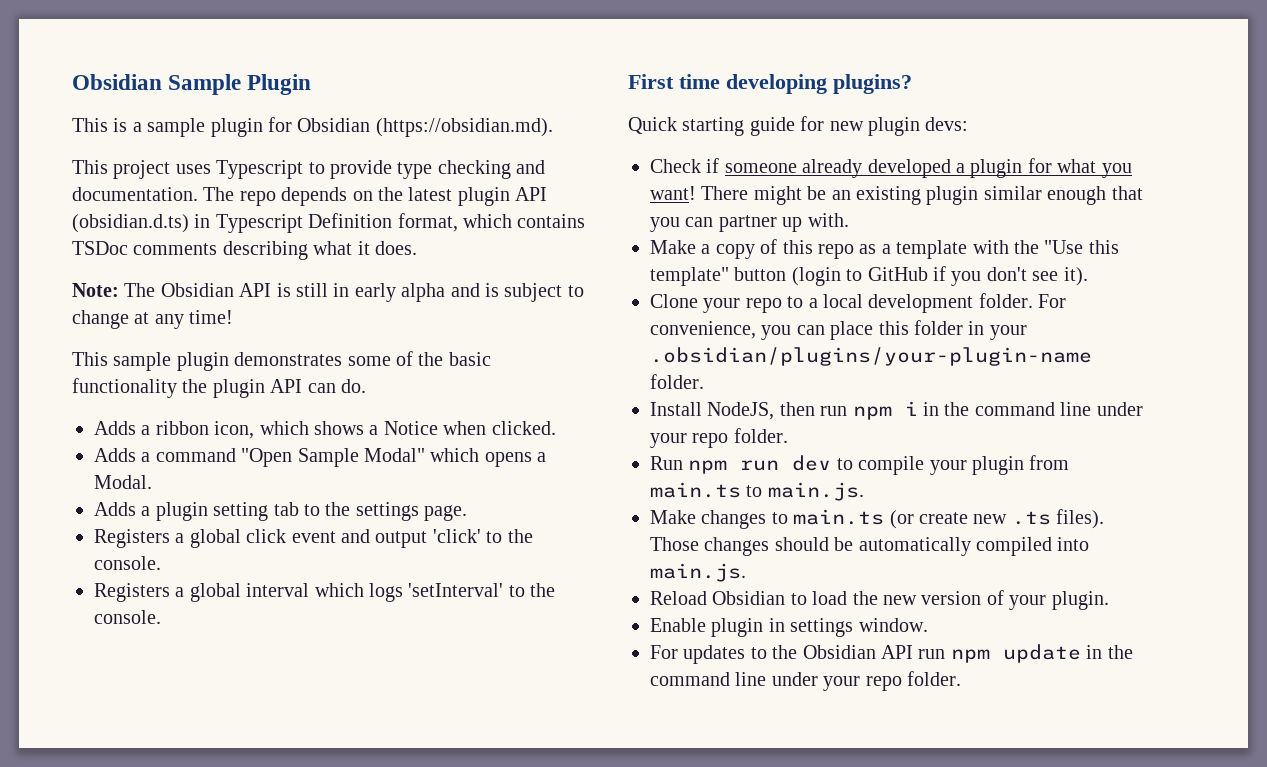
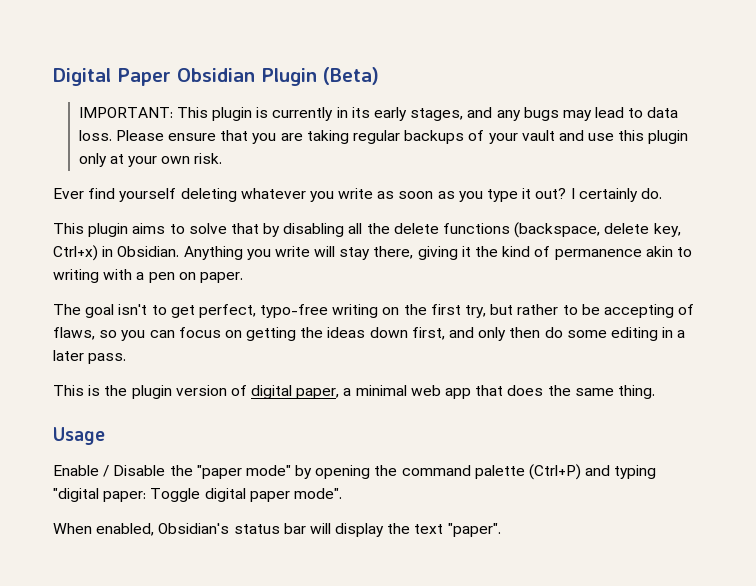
[72,74,312,95] [72,117,553,137] [72,160,546,179] [72,187,548,206] [72,213,586,233] [72,241,417,260] [72,283,584,302] [72,310,234,329] [72,351,491,371] [72,378,366,398] [94,421,556,439] [94,448,547,467] [94,475,152,489] [94,502,468,521] [94,529,533,548] [94,556,161,570] [94,583,556,602] [94,610,161,624] [628,74,912,94] [628,116,969,136] [650,158,1132,178] [650,186,1143,205] [650,213,849,232] [650,239,1119,259] [650,266,1088,286] [650,293,1067,313] [650,320,1027,340] [650,347,1092,366] [650,374,704,389] [650,401,1143,420] [650,428,788,448] [650,455,1070,475] [650,482,864,501] [650,509,1105,529] [650,537,1090,556] [650,563,746,582] [650,590,1109,610] [650,618,928,637] [650,644,1133,664] [650,671,961,691] Obsidian Sample Plugin // This is a sample plugin for Obsidian (https://obsidian.md). // This project uses Typescript to provide type checking and documentation. The repo depends on the latest plugin API (obsidian.d.ts) in Typescript Definition format, which contains TSDoc comments describing what it does. // Note: The Obsidian API is still in early alpha and is subject to change at any time! // This sample plugin demonstrates some of the basic functionality the plugin API can do. // Adds a ribbon icon, which shows a Notice when clicked. // Adds a command "Open Sample Modal" which opens a Modal. // Adds a plugin setting tab to the settings page. // Registers a global click event and output 'click' to the console. // Registers a global interval which logs 'setInterval' to the console. // First time developing plugins? // Quick starting guide for new plugin devs: // Check if someone already developed a plugin for what you want! There might be an existing plugin similar enough that you can partner up with. // Make a copy of this repo as a template with the "Use this template" button (login to GitHub if you don't see it). // Clone your repo to a local development folder. For convenience, you can place this folder in your .obsidian/plugins/your-plugin-name folder. // Install NodeJS, then run npm i in the command line under your repo folder. // Run npm run dev to compile your plugin from main.ts to main.js. // Make changes to main.ts (or create new .ts files). Those changes should be automatically compiled into main.js. // Reload Obsidian to load the new version of your plugin. // Enable plugin in settings window. // For updates to the Obsidian API run npm update in the command line under your repo folder. -> [53,67,379,86] [78,107,679,121] [78,130,689,144] [78,153,223,167] [53,188,662,202] [53,222,681,238] [53,245,692,261] [53,269,243,283] [53,304,695,318] [53,327,686,341] [53,350,127,364] [53,385,655,399] [53,427,105,445] [53,464,657,480] [53,488,342,502] [53,523,501,537] Digital Paper Obsidian Plugin (Beta) // IMPORTANT: This plugin is currently in its early stages, and any bugs may lead to data loss. Please ensure that you are taking regular backups of your vault and use this plugin only at your own risk. // Ever find yourself deleting whatever you write as soon as you type it out? I certainly do. // This plugin aims to solve that by disabling all the delete functions (backspace, delete key, Ctrl+x) in Obsidian. Anything you write will stay there, giving it the kind of permanence akin to writing with a pen on paper. // The goal isn't to get perfect, typo-free writing on the first try, but rather to be accepting of flaws, so you can focus on getting the ideas down first, and only then do some editing in a later pass. // This is the plugin version of digital paper, a minimal web app that does the same thing. // Usage // Enable / Disable the "paper mode" by opening the command palette (Ctrl+P) and typing "digital paper: Toggle digital paper mode". // When enabled, Obsidian's status bar will display the text "paper".

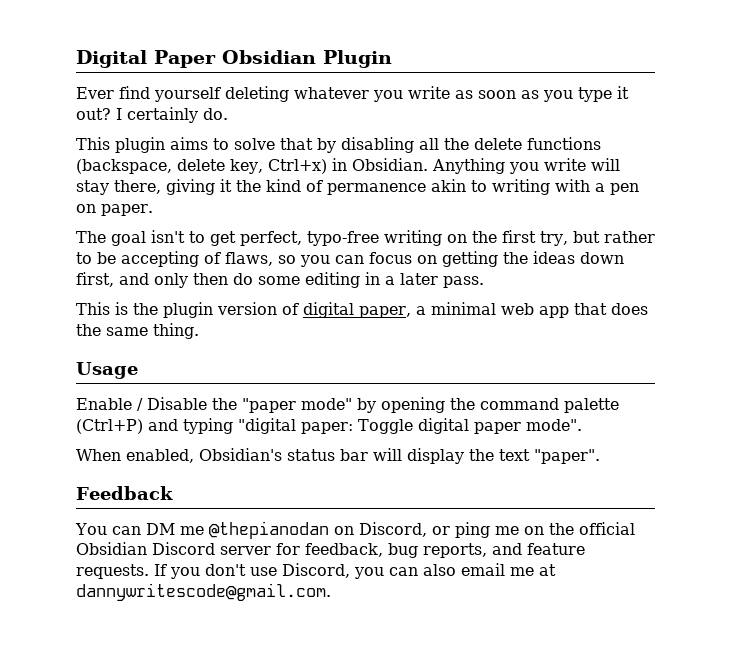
[323,67,379,85] [78,107,679,121] [78,130,689,144] [78,153,223,167] (Beta) // IMPORTANT: This plugin is currently in its early stages, and any bugs may lead to data loss. Please ensure that you are taking regular backups of your vault and use this plugin only at your own risk. -> (392, 59) none
(501, 530) none -> [76,486,173,500] [75,521,635,539] [76,542,585,558] [76,563,556,579] [76,583,331,601] // Feedback // You can DM me @thepianodan on Discord, or ping me on the official Obsidian Discord server for feedback, bug reports, and feature requests. If you don't use Discord, you can also email me at dannywritescode@gmail.com.

